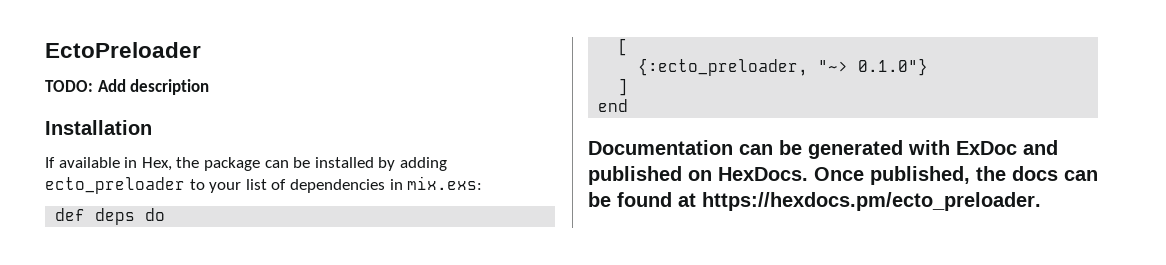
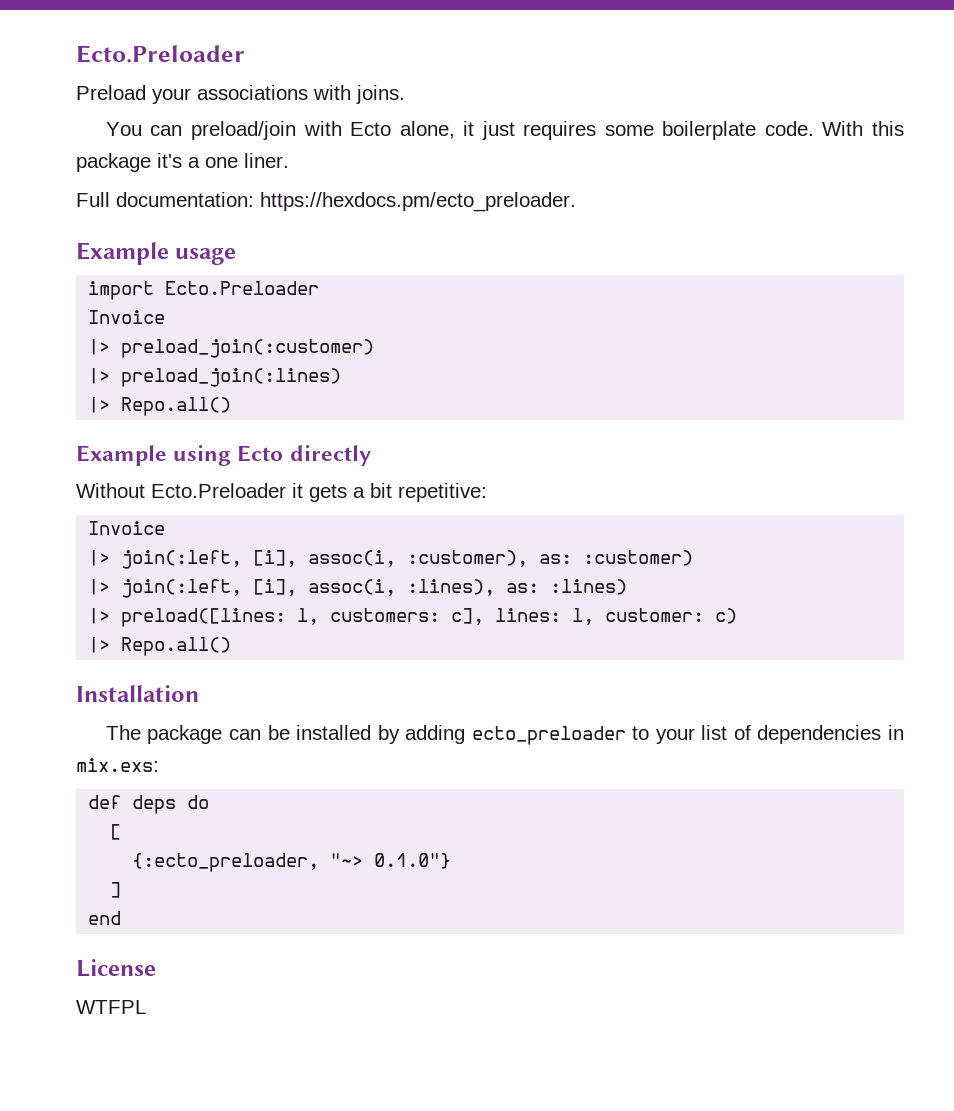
[45,42,201,58] [45,79,210,95] [45,120,152,135] [45,157,200,171] EctoPreloader // TODO: Add description // Installation // If available in Hex, the -> [76,45,245,63] [76,85,405,104] [105,121,905,140] [76,153,289,172] [76,192,576,212] [76,242,237,265] [88,281,320,300] [88,310,166,324] [88,339,375,358] [88,368,342,387] [88,397,232,416] [76,445,371,466] [76,483,487,502] [88,521,166,535] [88,550,694,569] [88,579,628,598] [88,608,738,627] [88,637,232,656] [76,685,199,702] [105,725,141,740] Ecto.Preloader // Preload your associations with joins. // You can preload/join with Ecto alone, it just requires some boilerplate code. With this package it's a one liner. // Full documentation: https://hexdocs.pm/ecto_preloader. // Example usage // import Ecto.Preloader // Invoice // |> preload_join(:customer) // |> preload_join(:lines) // |> Repo.all() // Example using Ecto directly // Without Ecto.Preloader it gets a bit repetitive: // Invoice // |> join(:left, [i], assoc(i, :customer), as: :customer) // |> join(:left, [i], assoc(i, :lines), as: :lines) // |> preload([lines: l, customers: c], lines: l, customer: c) // |> Repo.all() // Installation // The
[588,140,1058,159] [588,166,1098,185] [588,192,1041,211] Documentation can be generated with ExDoc and published on HexDocs. Once published, the docs can be found at https://hexdocs.pm/ecto_preloader. -> [76,959,156,977] [76,1000,146,1014] License // WTFPL

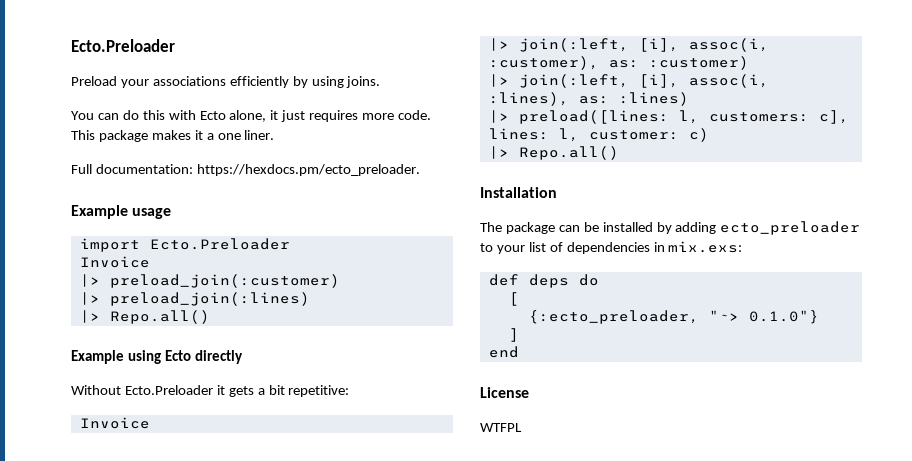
[313,85,351,100] with -> [229,76,344,88] efficiently by using
[190,121,296,140] preload/join -> [122,110,165,120] do this
[604,121,905,140] [76,153,182,172] some boilerplate code. With this package it's -> [362,110,432,120] [71,130,203,142] more code. This package makes it

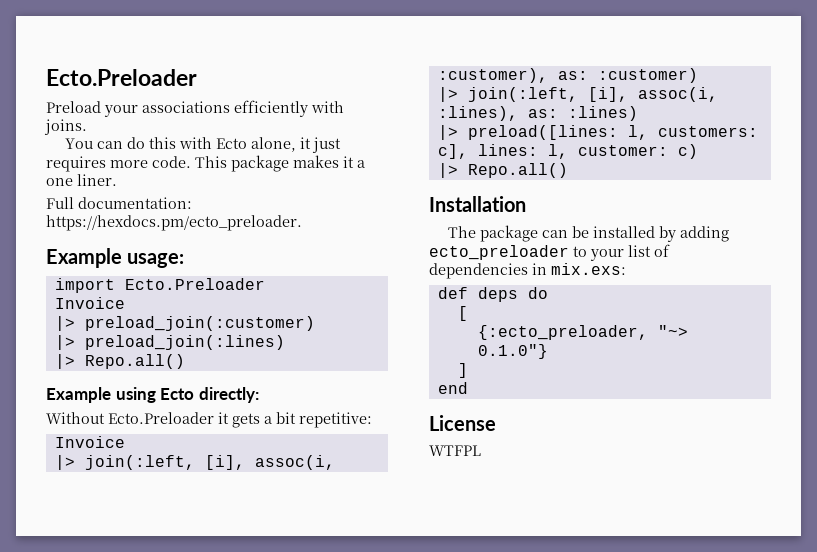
[292,76,344,88] by using -> [311,101,344,113] with
[132,208,172,219] usage -> [127,253,185,268] usage:
[195,350,244,364] directly -> [198,387,259,403] directly:

